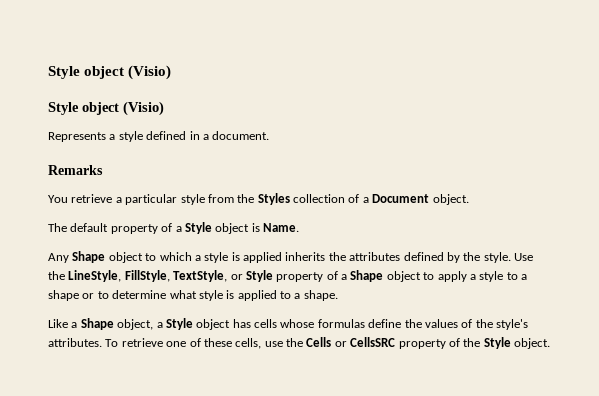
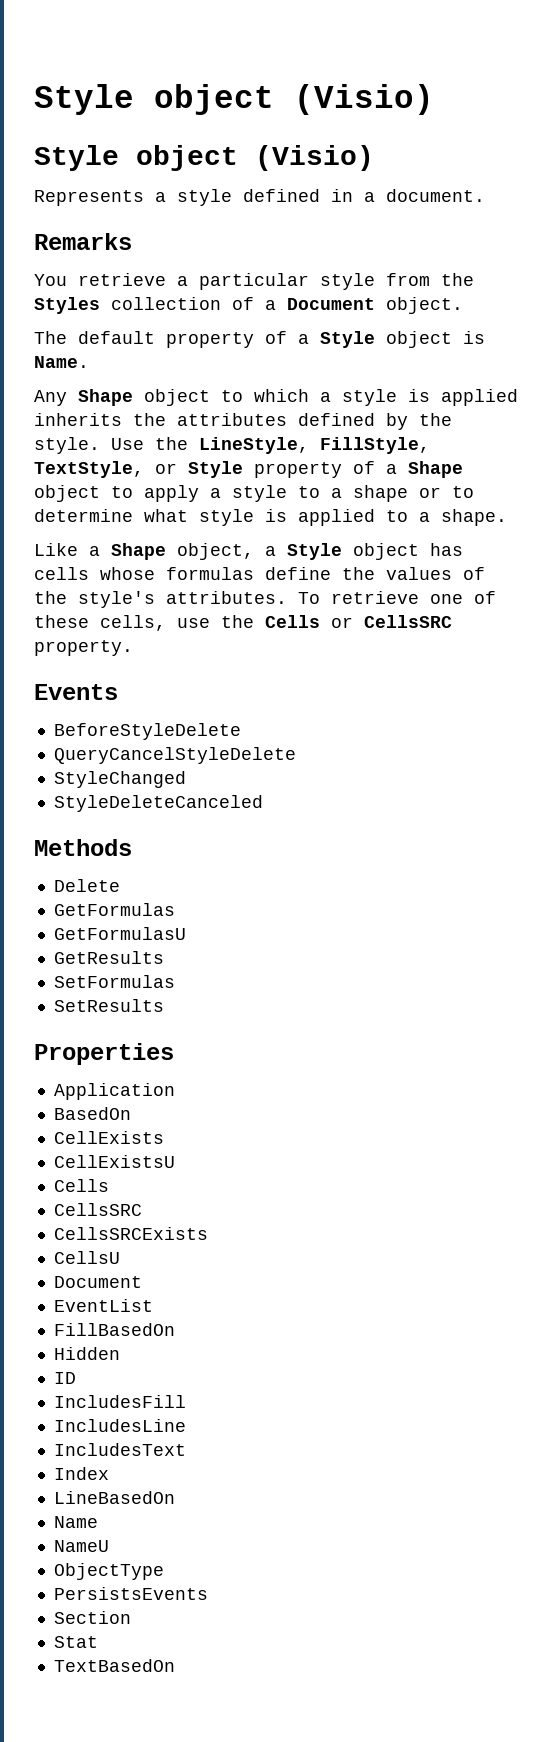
[398,337,550,349] property of the Style object. -> [34,640,133,656] [34,684,118,700] [53,723,241,740] [53,747,296,764] [53,771,186,788] [53,795,263,812] [34,839,132,856] [53,879,120,892] [53,903,175,916] [53,927,186,940] [53,951,164,964] [53,975,175,988] [53,999,164,1012] [34,1043,174,1065] [53,1083,175,1100] [53,1107,131,1120] [53,1131,164,1144] [53,1155,175,1168] [53,1179,109,1192] [53,1203,142,1216] [53,1227,208,1240] [53,1251,120,1264] [53,1276,142,1288] [53,1299,153,1312] [53,1323,175,1336] [53,1347,120,1360] [53,1372,76,1384] [53,1395,186,1408] [53,1419,186,1432] [53,1443,186,1456] [53,1467,109,1480] [53,1491,175,1504] [53,1516,98,1528] [53,1540,109,1552] [53,1563,164,1580] [53,1587,208,1600] [53,1611,131,1624] [53,1636,98,1648] [53,1659,175,1672] property. // Events // BeforeStyleDelete // QueryCancelStyleDelete // StyleChanged // StyleDeleteCanceled // Methods // Delete // GetFormulas // GetFormulasU // GetResults // SetFormulas // SetResults // Properties // Application // BasedOn // CellExists // CellExistsU // Cells // CellsSRC // CellsSRCExists // CellsU // Document // EventList // FillBasedOn // Hidden // ID // IncludesFill // IncludesLine // IncludesText // Index // LineBasedOn // Name // NameU // ObjectType // PersistsEvents // Section // Stat // TextBasedOn

